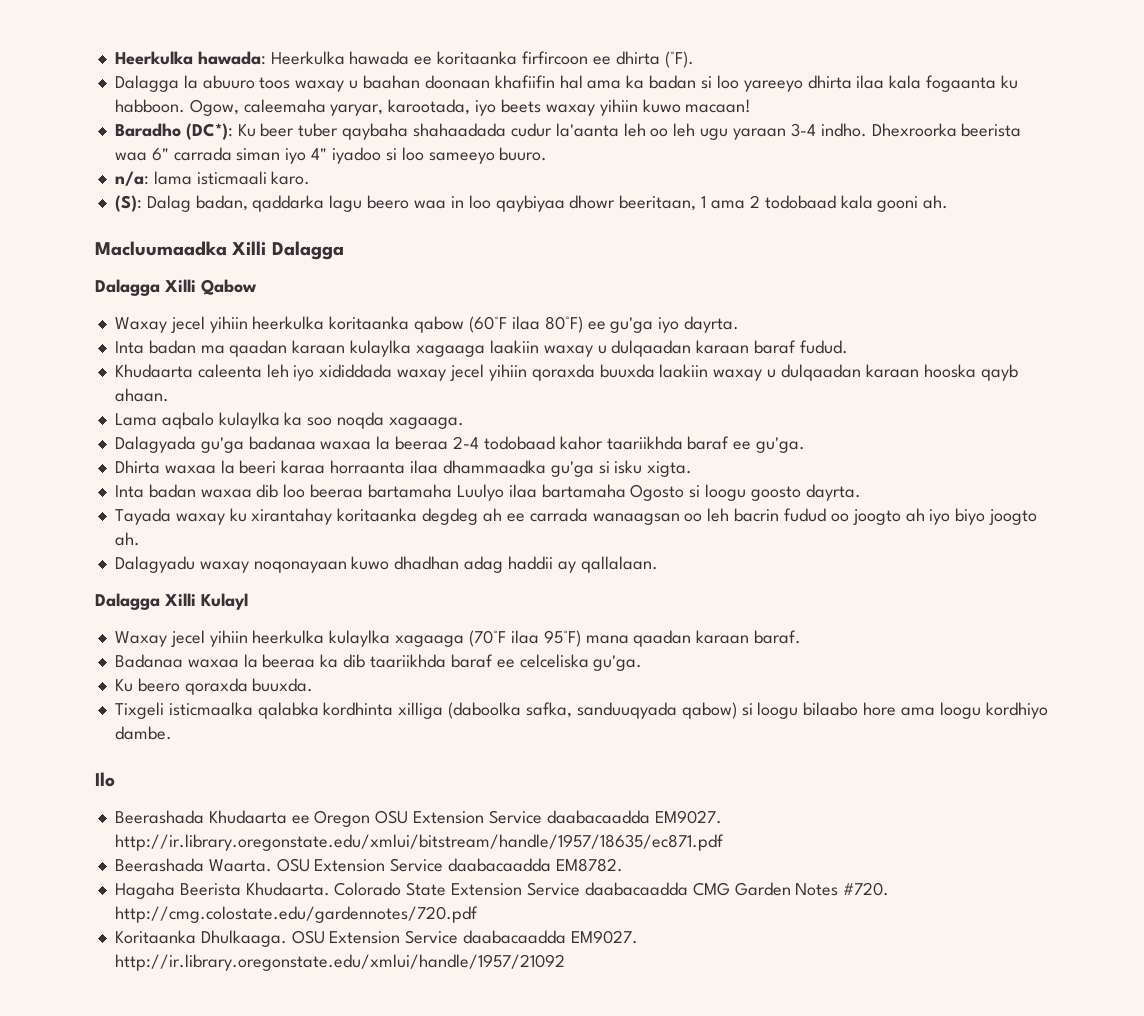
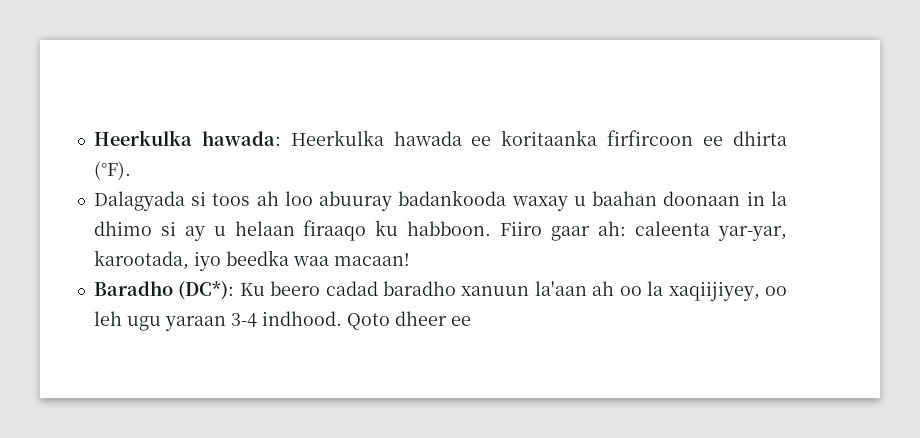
[114,75,1019,92] [114,99,752,116] [114,123,646,140] Dalagga la abuuro toos waxay u baahan doonaan khafiifin hal ama ka badan si loo yareeyo dhirta ilaa kala fogaanta ku habboon. Ogow, caleemaha yaryar, karootada, iyo beets waxay yihiin kuwo macaan! // Baradho (DC*): Ku beer tuber qaybaha shahaadada cudur la'aanta leh -> [93,190,787,211] [93,220,788,241] [93,250,410,271] [93,281,760,301] Dalagyada si toos ah loo abuuray badankooda waxay u baahan doonaan in la dhimo si ay u helaan firaaqo ku habboon. Fiiro gaar ah: caleenta yar-yar, karootada, iyo beedka waa macaan! // Baradho (DC*): Ku beero cadad baradho xanuun la'aan ah oo la xaqiijiyey,
[820,123,1022,137] [114,147,548,164] [114,171,311,186] [114,195,949,212] [95,241,344,260] [95,279,257,296] [114,316,740,333] [114,340,848,357] [114,364,1018,381] [114,388,169,402] [114,412,464,429] [114,436,806,453] [114,460,693,477] [114,484,861,501] [114,508,1038,525] [114,532,140,546] [114,556,658,573] [95,593,248,610] [114,630,802,647] [114,654,643,671] [114,678,314,695] [114,702,1048,719] [114,726,172,740] [95,772,115,787] [114,810,722,827] [114,834,724,851] [114,858,623,872] [114,882,890,899] [114,906,478,923] [114,930,638,947] [114,954,565,971] indho. Dhexroorka beerista waa 6" carrada siman iyo 4" iyadoo si loo sameeyo buuro. // n/a: lama isticmaali karo. // (S): Dalag badan, qaddarka lagu beero waa in loo qaybiyaa dhowr beeritaan, 1 ama 2 todobaad kala gooni ah. // Macluumaadka Xilli Dalagga // Dalagga Xilli Qabow // Waxay jecel yihiin heerkulka koritaanka qabow (60°F ilaa 80°F) ee gu'ga iyo dayrta. // Inta badan ma qaadan karaan kulaylka xagaaga laakiin waxay u dulqaadan karaan baraf fudud. // Khudaarta caleenta leh iyo xididdada waxay jecel yihiin qoraxda buuxda laakiin waxay u dulqaadan karaan hooska qayb ahaan. // Lama aqbalo kulaylka ka soo noqda xagaaga. // Dalagyada gu'ga badanaa waxaa la beeraa 2-4 todobaad kahor taariikhda baraf ee gu'ga. // Dhirta waxaa la beeri karaa horraanta ilaa dhammaadka gu'ga si isku xigta. // Inta badan waxaa dib loo beeraa bartamaha Luulyo ilaa bartamaha Ogosto si loogu goosto dayrta. // Tayada waxay ku xirantahay koritaanka degdeg ah ee carrada wanaagsan oo leh bacrin fudud oo joogto ah iyo biyo joogto ah. // Dalagyadu waxay noqonayaan kuwo dhadhan adag haddii ay qallalaan. // Dalagga Xilli Kulayl // Waxay jecel yihiin heerkulka kulaylka xagaaga (70°F ilaa 95°F) mana qaadan karaan baraf. // Badanaa waxaa la beeraa ka dib taariikhda baraf ee celceliska gu'ga. // Ku beero qoraxda buuxda. // Tixgeli isticmaalka qalabka kordhinta xilliga (daboolka safka, sanduuqyada qabow) si loogu bilaabo hore ama loogu kordhiyo dambe. // Ilo // Beerashada Khudaarta ee Oregon OSU Extension Service daabacaadda EM9027. http://ir.library.oregonstate.edu/xmlui/bitstream/handle/1957/18635/ec871.pdf // Beerashada Waarta. OSU Extension Service daabacaadda EM8782. // Hagaha Beerista Khudaarta. Colorado State Extension Service daabacaadda CMG Garden Notes #720. http://cmg.colostate.edu/gardennotes/720.pdf // Koritaanka Dhulkaaga. OSU Extension Service daabacaadda EM9027. http://ir.library.oregonstate.edu/xmlui/handle/1957/21092 -> [261,311,471,330] indhood. Qoto dheer ee

